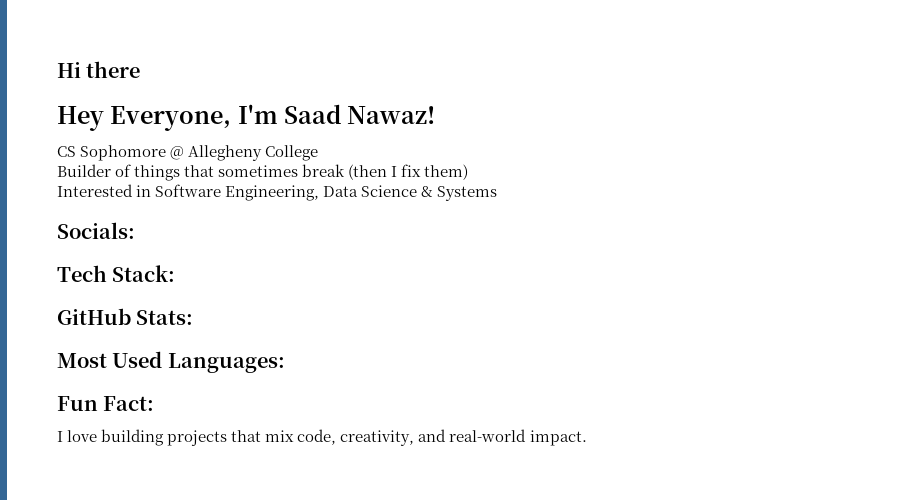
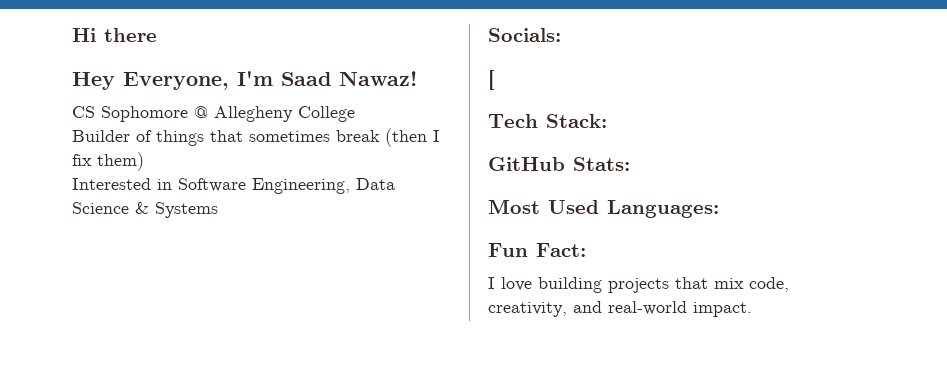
(135, 230) none -> [488,70,494,90] // [

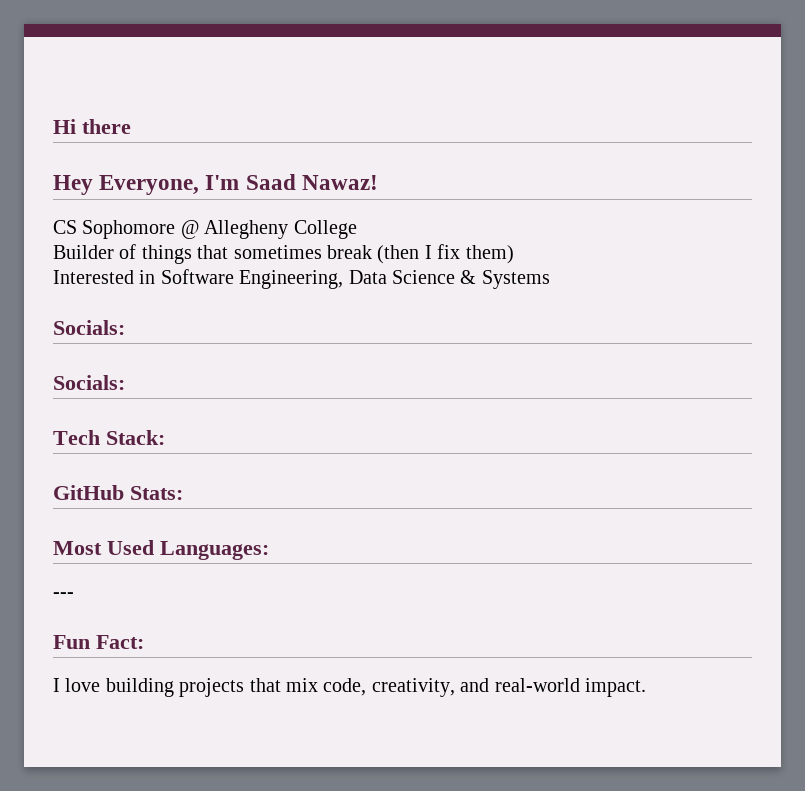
[488,70,494,90] [ -> [53,375,125,390] Socials:
(719, 209) none -> [53,592,74,598] // ---

